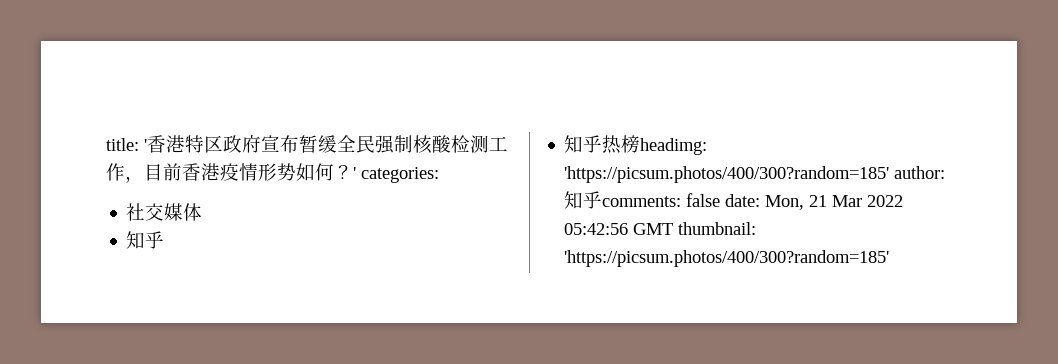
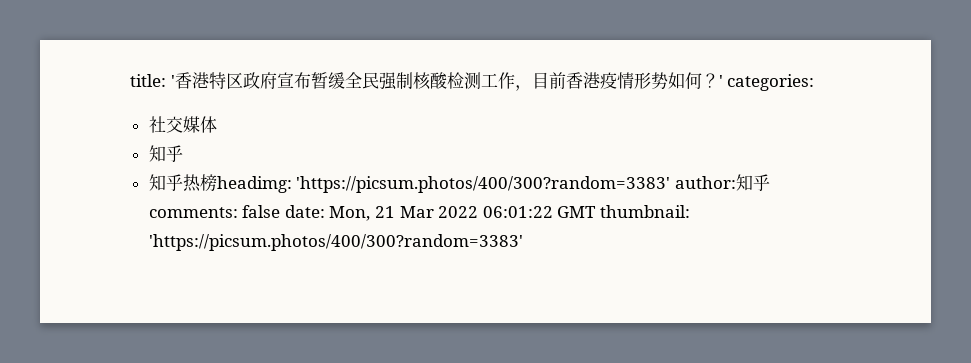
[564,166,890,183] 'https://picsum.photos/400/300?random=185' -> [296,176,671,193] 'https://picsum.photos/400/300?random=3383'
[564,223,629,235] 05:42:56 -> [482,206,553,218] 06:01:22
[564,250,890,267] 'https://picsum.photos/400/300?random=185' -> [148,234,523,251] 'https://picsum.photos/400/300?random=3383'

